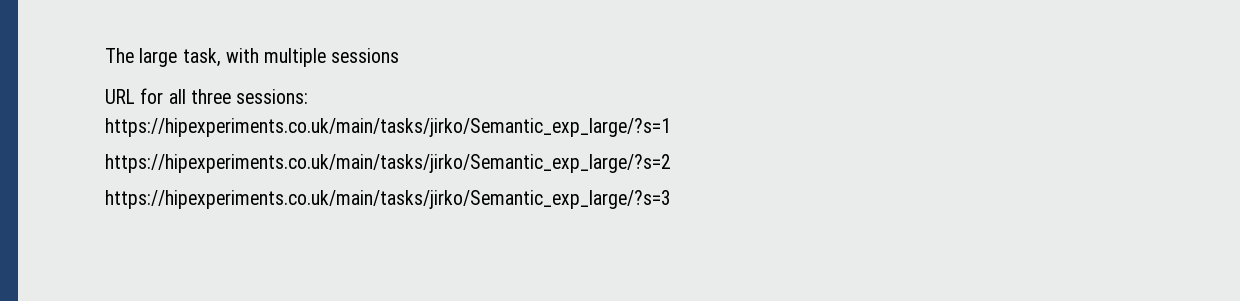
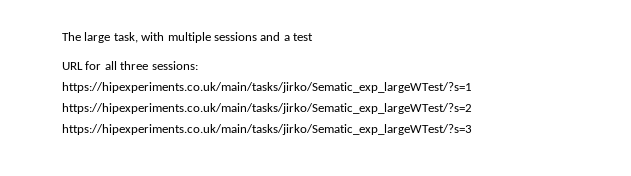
(400, 55) none -> [260,32,313,41] and a test
[105,118,671,137] [105,154,671,173] [105,190,671,209] https://hipexperiments.co.uk/main/tasks/jirko/Semantic_exp_large/?s=1 // https://hipexperiments.co.uk/main/tasks/jirko/Semantic_exp_large/?s=2 // https://hipexperiments.co.uk/main/tasks/jirko/Semantic_exp_large/?s=3 -> [62,82,472,93] [62,103,472,114] [62,124,472,135] https://hipexperiments.co.uk/main/tasks/jirko/Sematic_exp_largeWTest/?s=1 // https://hipexperiments.co.uk/main/tasks/jirko/Sematic_exp_largeWTest/?s=2 // https://hipexperiments.co.uk/main/tasks/jirko/Sematic_exp_largeWTest/?s=3

